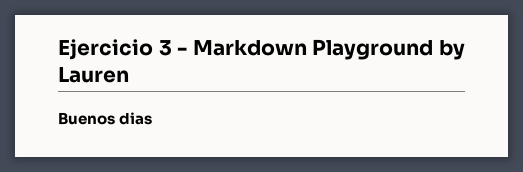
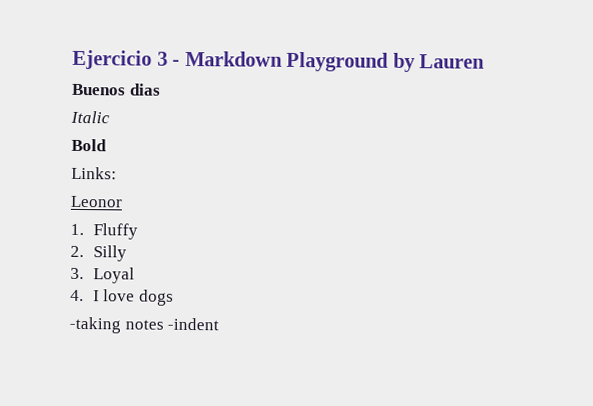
(153, 118) none -> [70,110,110,124] [71,138,107,152] [71,166,117,180] [70,195,123,208] [70,223,138,240] [70,245,127,262] [70,267,135,284] [70,289,174,306] [69,316,220,334] // Italic // Bold // Links: // Leonor // 1. Fluffy // 2. Silly // 3. Loyal // 4. I love dogs // -taking notes -indent

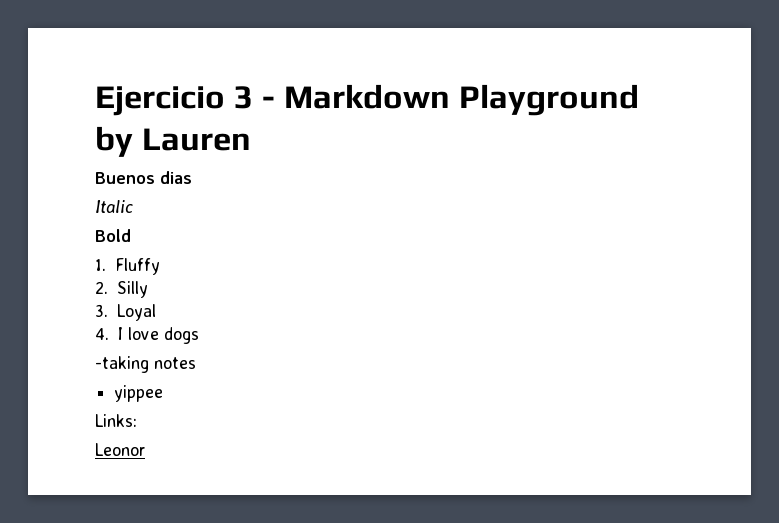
[71,166,117,180] [70,195,123,208] // Links: // Leonor -> (131, 235) none
[167,317,220,331] -indent -> [114,385,164,402] [95,414,137,427] [95,443,145,456] // yippee // Links: // Leonor

